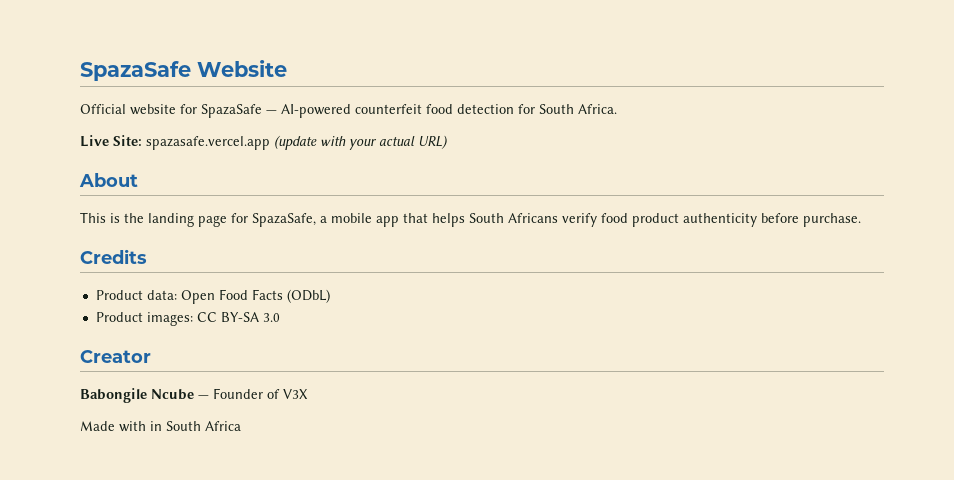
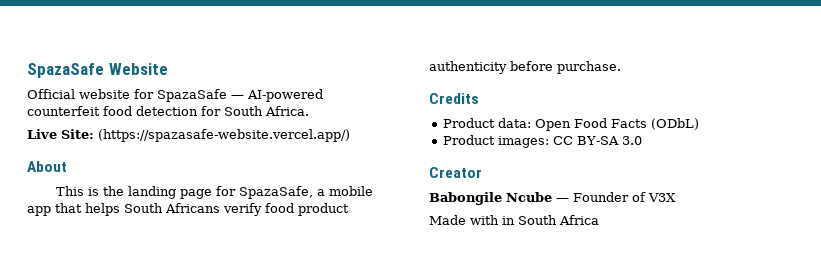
[146,135,448,150] spazasafe.vercel.app (update with your actual URL) -> [98,129,350,142] (https://spazasafe-website.vercel.app/)

